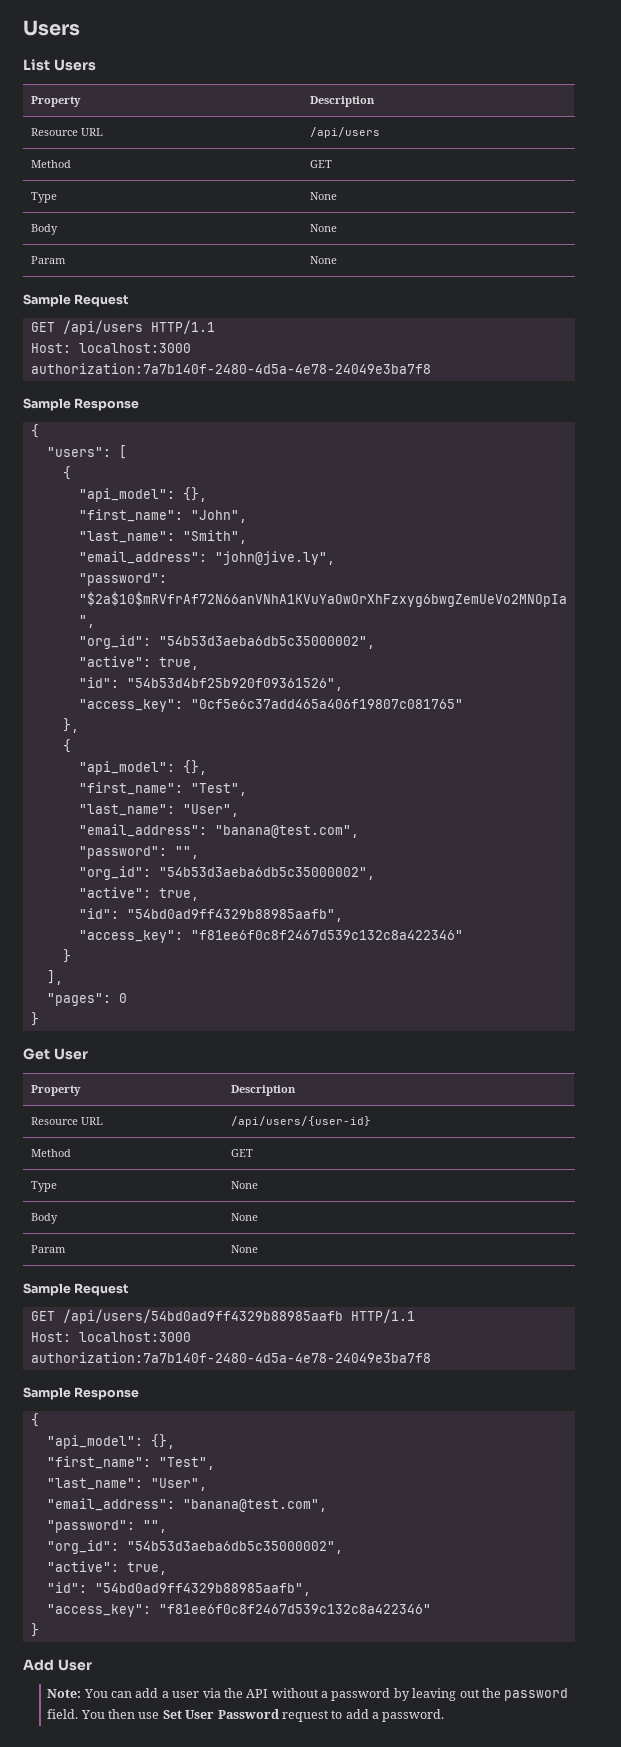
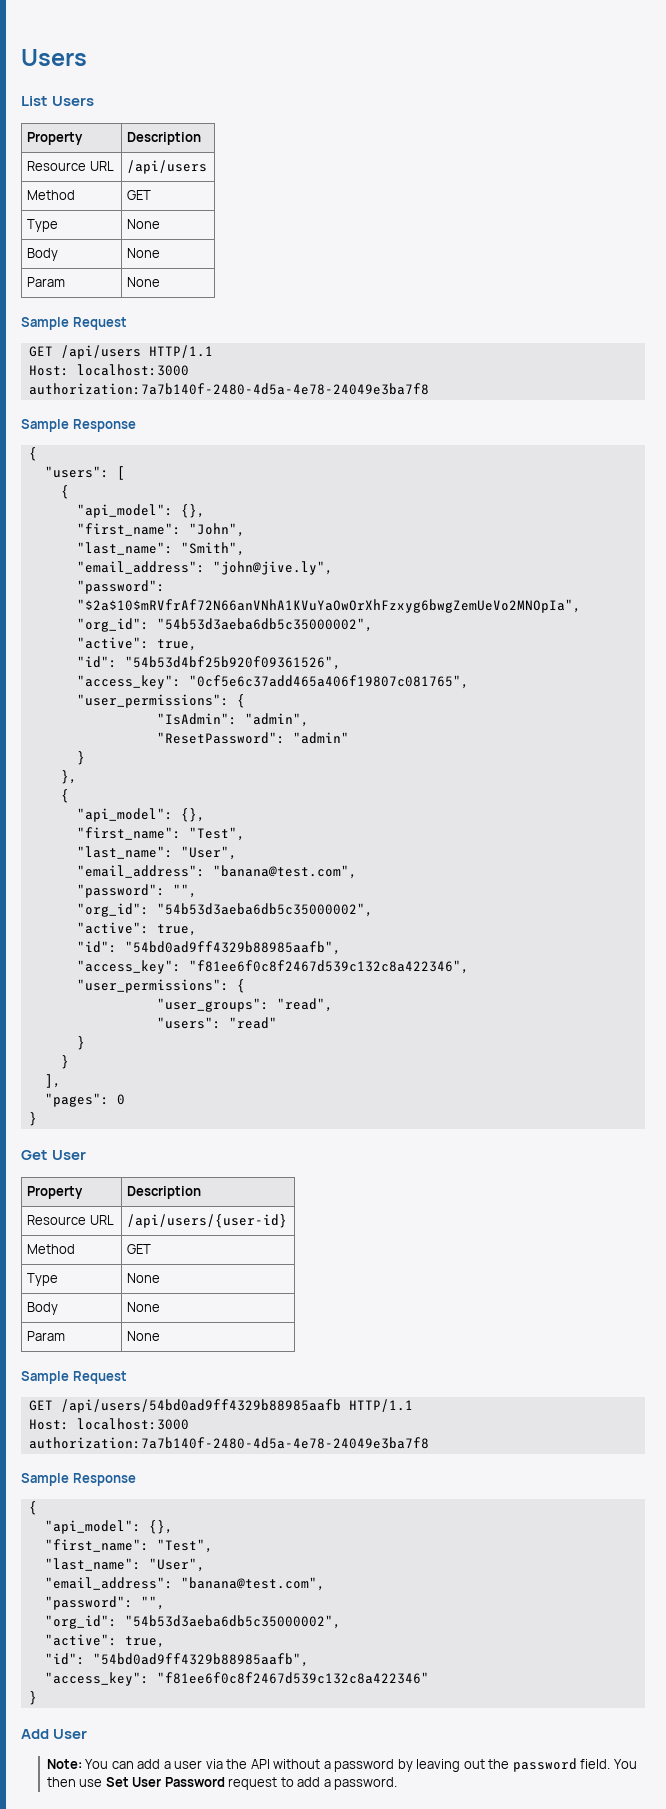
[190,699,463,709] "0cf5e6c37add465a406f19807c081765" -> [188,675,469,689] [76,694,245,708] [156,713,309,727] [156,732,349,744] [76,751,85,765] "0cf5e6c37add465a406f19807c081765", // "user_permissions": { // "IsAdmin": "admin", // "ResetPassword": "admin" // }
[190,930,463,940] "f81ee6f0c8f2467d539c132c8a422346" -> [188,960,469,974] [76,979,245,993] [156,998,333,1012] [156,1017,277,1029] [76,1036,85,1050] "f81ee6f0c8f2467d539c132c8a422346", // "user_permissions": { // "user_groups": "read", // "users": "read" // }

